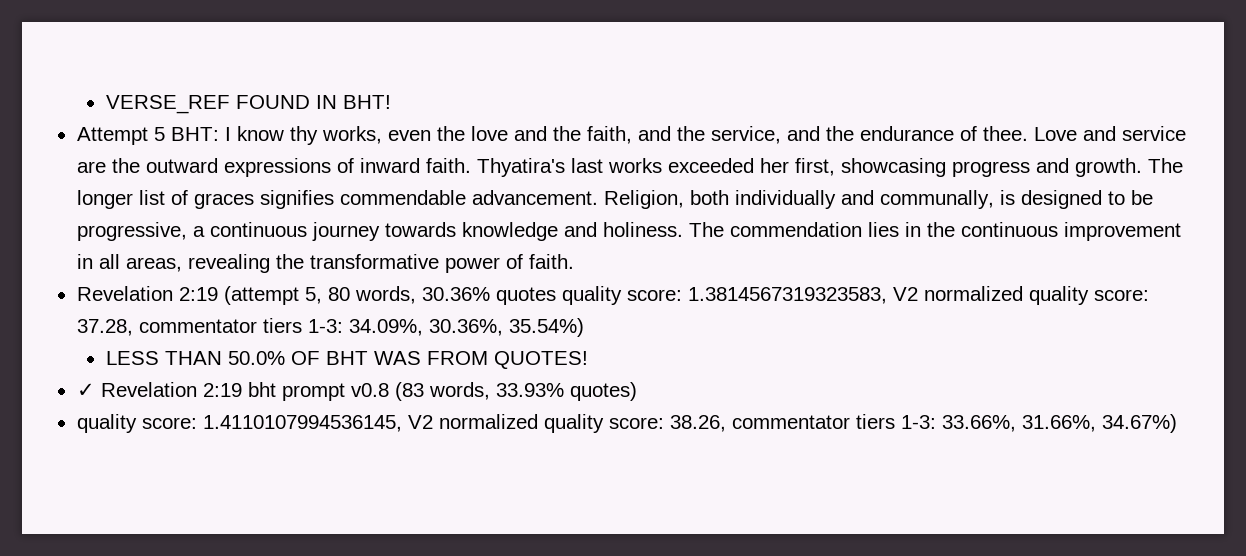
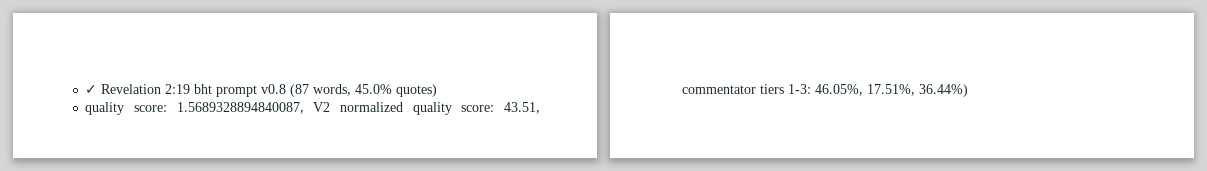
[105,95,391,114] [76,126,1186,145] [76,158,1183,177] [76,190,1153,209] [76,222,1181,241] [76,254,574,273] [76,286,1149,305] [76,318,584,337] [105,351,588,369] VERSE_REF FOUND IN BHT! // Attempt 5 BHT: I know thy works, even the love and the faith, and the service, and the endurance of thee. Love and service are the outward expressions of inward faith. Thyatira's last works exceeded her first, showcasing progress and growth. The longer list of graces signifies commendable advancement. Religion, both individually and communally, is designed to be progressive, a continuous journey towards knowledge and holiness. The commendation lies in the continuous improvement in all areas, revealing the transformative power of faith. // Revelation 2:19 (attempt 5, 80 words, 30.36% quotes quality score: 1.3814567319323583, V2 normalized quality score: 37.28, commentator tiers 1-3: 34.09%, 30.36%, 35.54%) // LESS THAN 50.0% OF BHT WAS FROM QUOTES! // -> (85, 89) none
[394,382,564,401] (83 words, 33.93% -> [290,84,393,97] (87 words, 45.0%
[202,414,1177,433] 1.4110107994536145, V2 normalized quality score: 38.26, commentator tiers 1-3: 33.66%, 31.66%, 34.67%) -> [176,102,540,115] [682,84,969,97] 1.5689328894840087, V2 normalized quality score: 43.51, commentator tiers 1-3: 46.05%, 17.51%, 36.44%)

